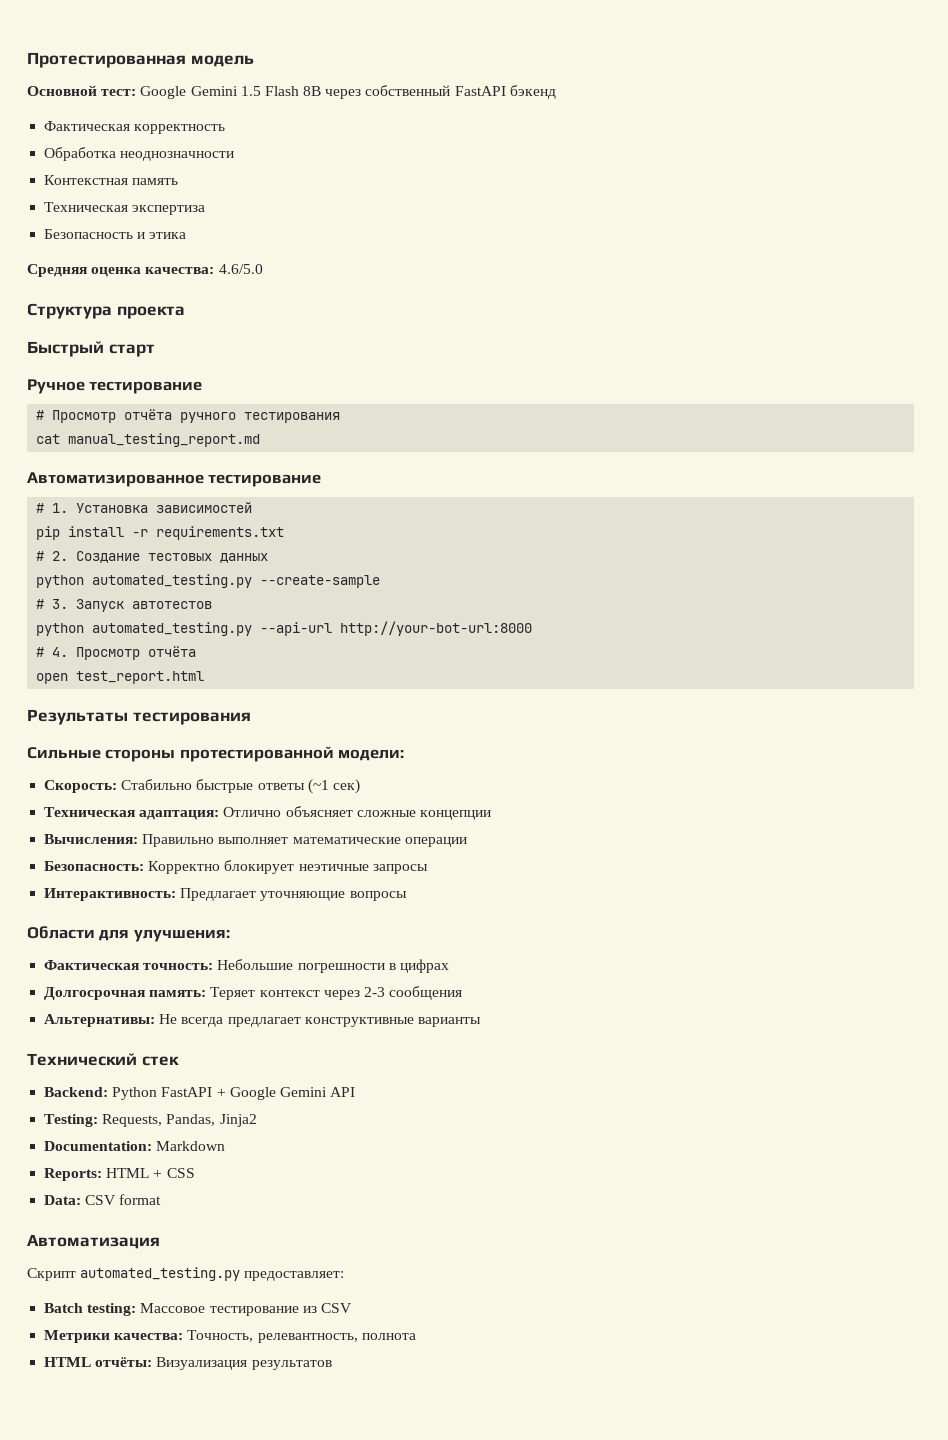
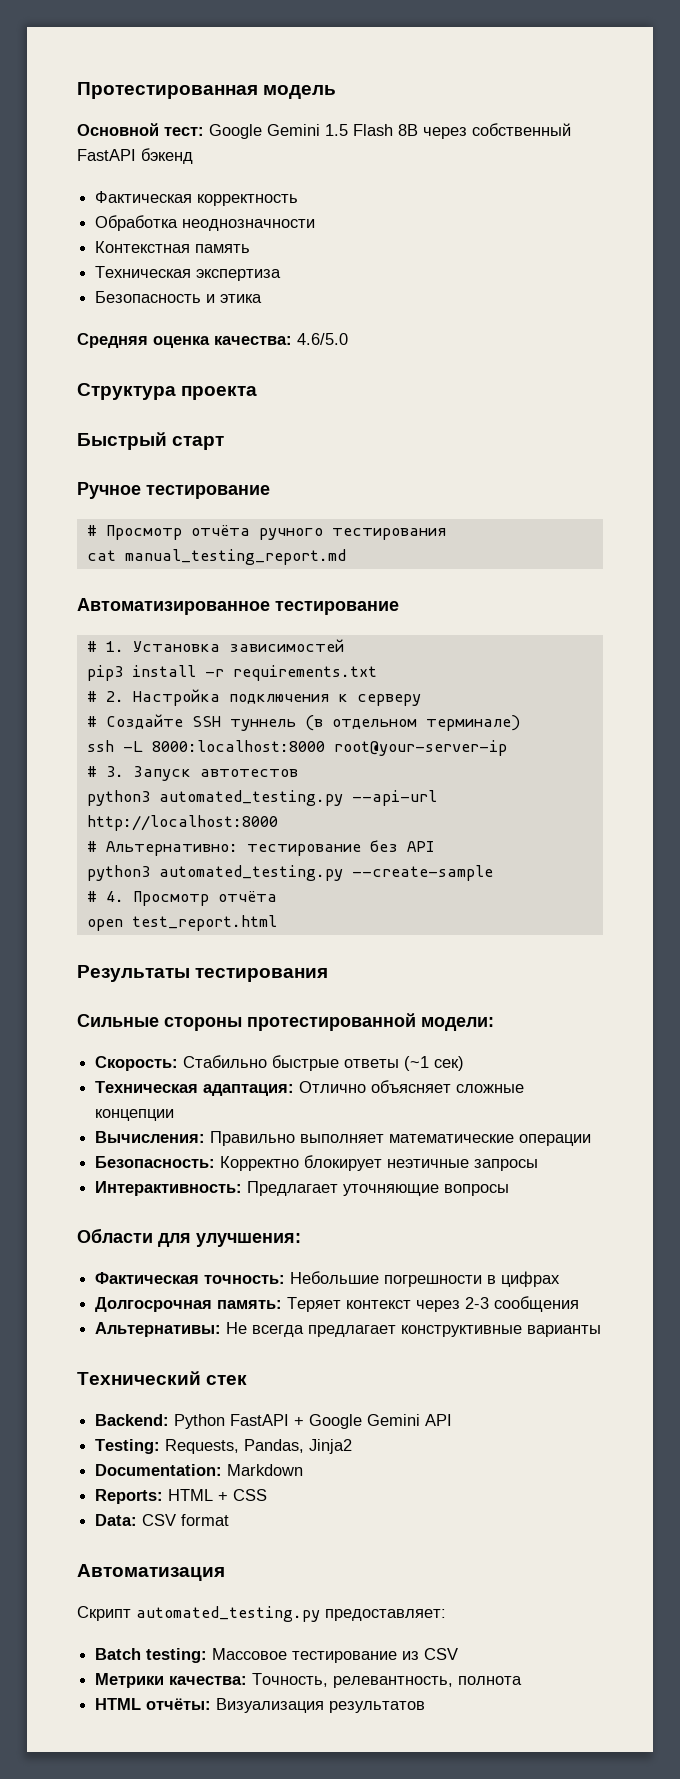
[36,526,61,540] pip -> [86,665,123,681] pip3
[76,551,269,563] [36,574,381,588] Создание тестовых данных // python automated_testing.py --create-sample -> [132,689,421,706] [86,714,520,731] [86,740,507,756] Настройка подключения к серверу // # Создайте SSH туннель (в отдельном терминале) // ssh -L 8000:localhost:8000 root@your-server-ip
[36,623,85,636] python -> [86,790,150,806] python3
[340,621,533,636] http://your-bot-url:8000 -> [86,815,278,831] [86,840,435,856] [86,865,493,881] http://localhost:8000 // # Альтернативно: тестирование без API // python3 automated_testing.py --create-sample

